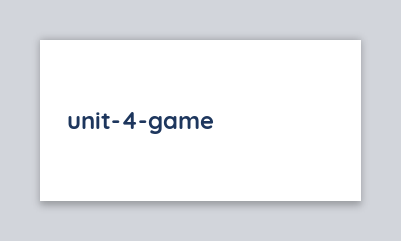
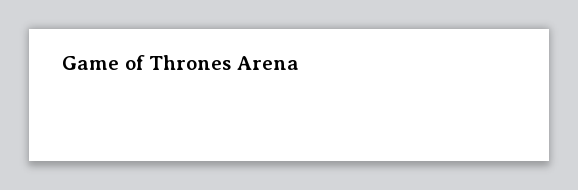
[67,112,214,134] unit-4-game -> [62,55,299,70] Game of Thrones Arena

